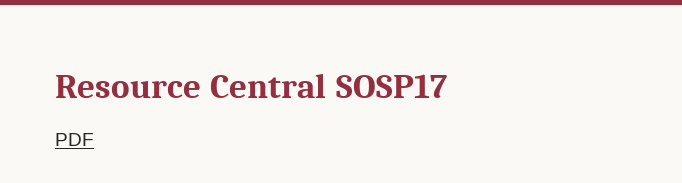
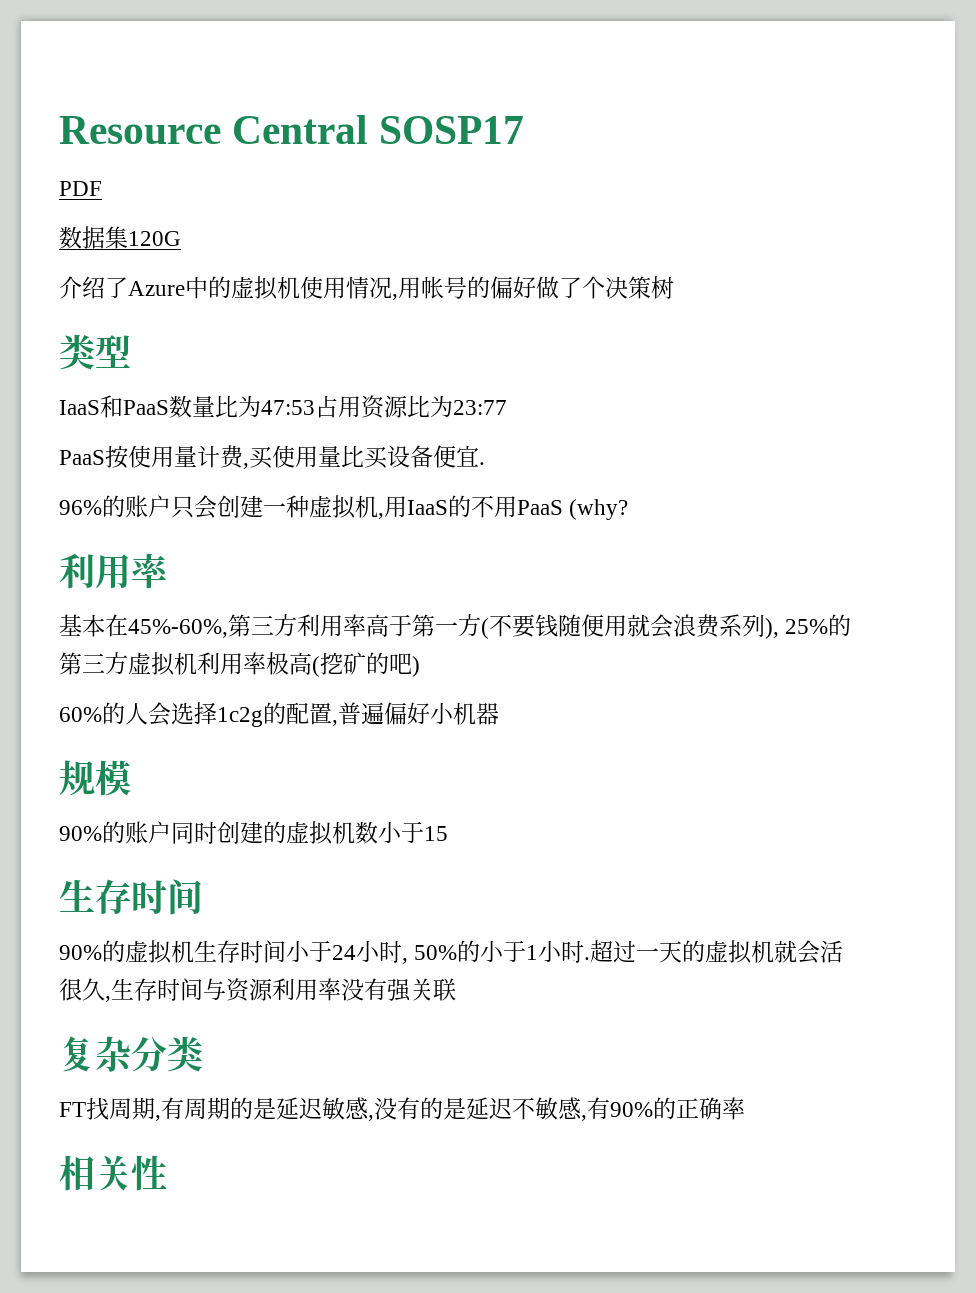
(94, 139) none -> [59,226,181,249] [59,276,674,300] [59,334,131,370] [59,395,507,419] [59,445,485,469] [59,495,629,520] [59,553,168,589] [59,614,852,639] [59,652,420,677] [59,702,499,727] [59,760,131,796] [59,821,448,845] [59,879,203,915] [59,940,844,964] [59,978,456,1002] [59,1036,203,1072] [59,1097,745,1121] [59,1155,167,1191] // 数据集120G // 介绍了Azure中的虚拟机使用情况,用帐号的偏好做了个决策树 // 类型 // IaaS和PaaS数量比为47:53占用资源比为23:77 // PaaS按使用量计费,买使用量比买设备便宜. // 96%的账户只会创建一种虚拟机,用IaaS的不用PaaS (why? // 利用率 // 基本在45%-60%,第三方利用率高于第一方(不要钱随便用就会浪费系列), 25%的第三方虚拟机利用率极高(挖矿的吧) // 60%的人会选择1c2g的配置,普遍偏好小机器 // 规模 // 90%的账户同时创建的虚拟机数小于15 // 生存时间 // 90%的虚拟机生存时间小于24小时, 50%的小于1小时.超过一天的虚拟机就会活很久,生存时间与资源利用率没有强关联 // 复杂分类 // FT找周期,有周期的是延迟敏感,没有的是延迟不敏感,有90%的正确率 // 相关性

